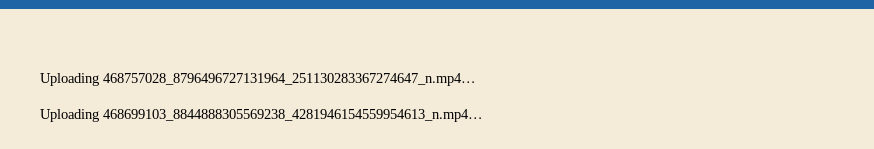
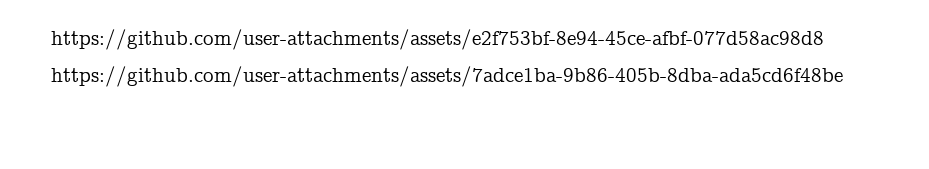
[40,73,476,86] [40,109,483,122] Uploading 468757028_8796496727131964_251130283367274647_n.mp4… // Uploading 468699103_8844888305569238_4281946154559954613_n.mp4… -> [51,29,824,50] [51,66,843,87] https://github.com/user-attachments/assets/e2f753bf-8e94-45ce-afbf-077d58ac98d8 // https://github.com/user-attachments/assets/7adce1ba-9b86-405b-8dba-ada5cd6f48be

